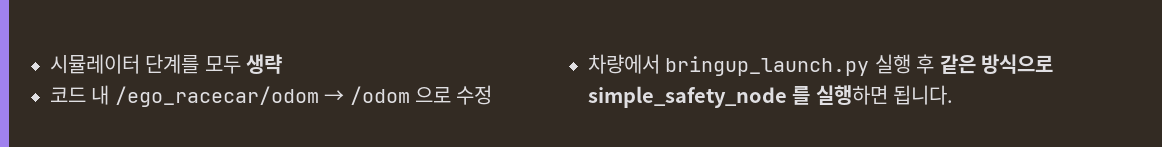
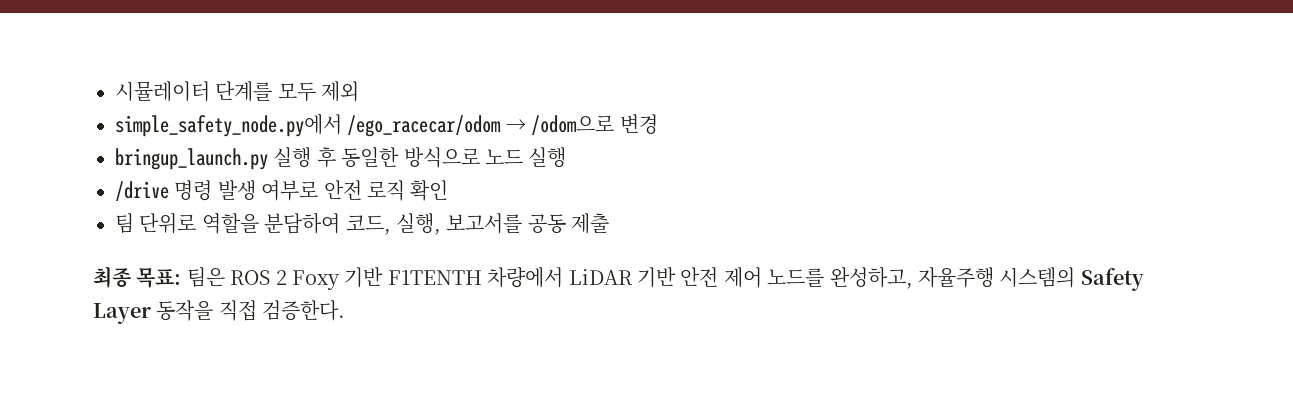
[246,54,283,74] [50,85,493,107] [588,54,1053,76] [588,85,954,108] 생략 // 코드 내 /ego_racecar/odom → /odom 으로 수정 // 차량에서 bringup_launch.py 실행 후 같은 방식으로 simple_safety_node 를 실행하면 됩니다. -> [321,81,360,102] [115,114,658,137] [115,147,567,170] [115,180,449,201] [115,213,610,235] [93,266,1144,291] [93,300,346,324] 제외 // simple_safety_node.py에서 /ego_racecar/odom → /odom으로 변경 // bringup_launch.py 실행 후 동일한 방식으로 노드 실행 // /drive 명령 발생 여부로 안전 로직 확인 // 팀 단위로 역할을 분담하여 코드, 실행, 보고서를 공동 제출 // 최종 목표: 팀은 ROS 2 Foxy 기반 F1TENTH 차량에서 LiDAR 기반 안전 제어 노드를 완성하고, 자율주행 시스템의 Safety Layer 동작을 직접 검증한다.

